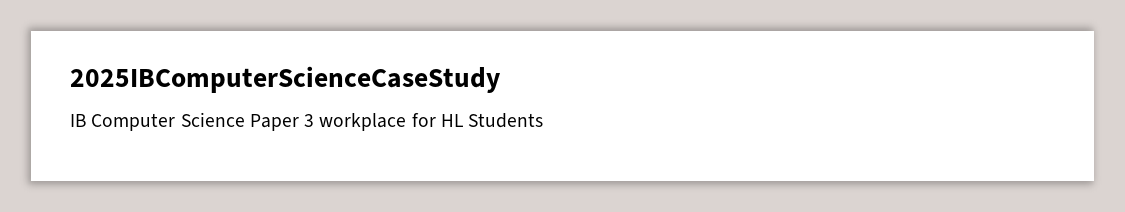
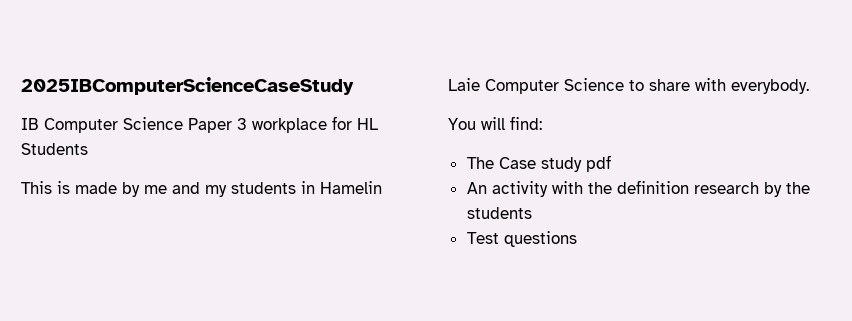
(544, 120) none -> [21,181,382,197] [448,78,809,94] [448,116,542,130] [466,155,611,172] [466,180,810,197] [466,207,532,219] [466,231,577,247] // This is made by me and my students in Hamelin Laie Computer Science to share with everybody. // You will find: // The Case study pdf // An activity with the definition research by the students // Test questions

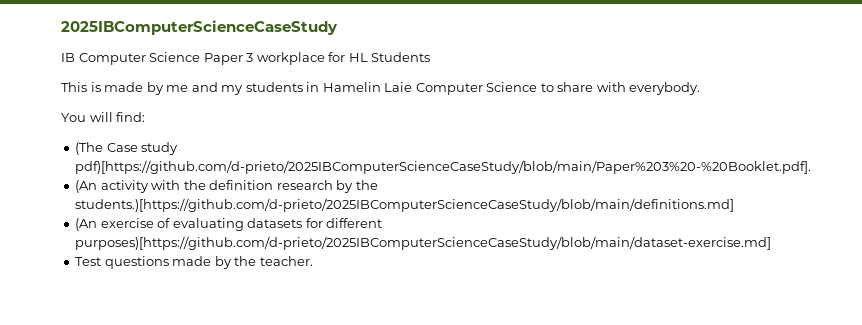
[466,157,494,169] The -> [75,142,104,155] (The
[585,155,611,172] [466,182,487,194] pdf // An -> [75,160,812,174] [75,180,98,193] pdf)[https://github.com/d-prieto/2025IBComputerScienceCaseStudy/blob/main/Paper%203%20-%20Booklet.pdf]. // (An
[466,207,532,219] [466,231,577,247] students // Test questions -> [75,198,735,212] [75,218,383,231] [75,236,772,250] [75,256,313,269] students.)[https://github.com/d-prieto/2025IBComputerScienceCaseStudy/blob/main/definitions.md] // (An exercise of evaluating datasets for different purposes)[https://github.com/d-prieto/2025IBComputerScienceCaseStudy/blob/main/dataset-exercise.md] // Test questions made by the teacher.

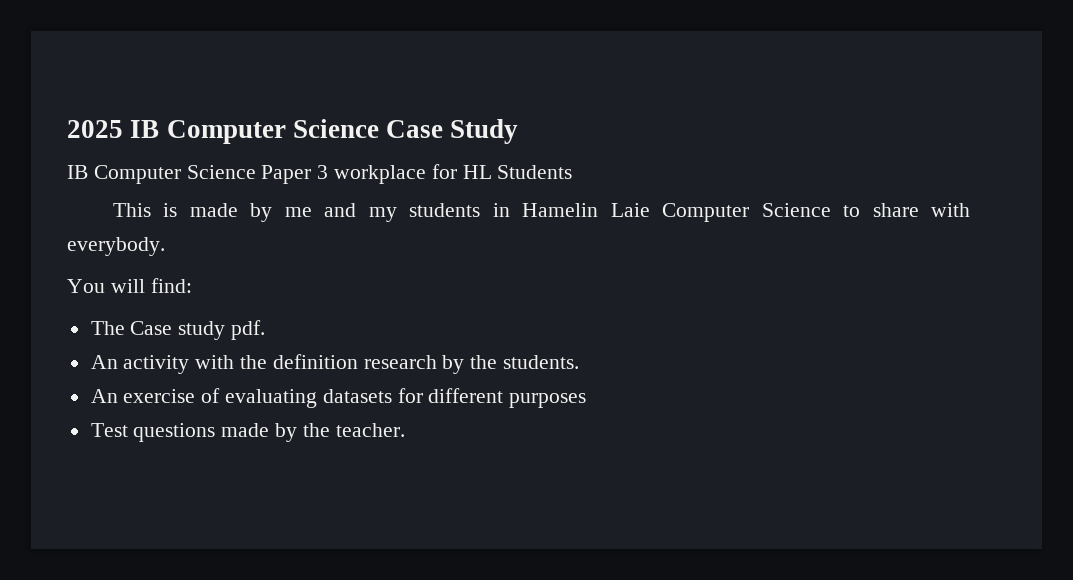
[61,20,338,35] 2025IBComputerScienceCaseStudy -> [67,119,519,144] 2025 IB Computer Science Case Study
[75,142,104,155] (The -> [90,321,125,335] The
[75,160,812,174] [75,180,98,193] pdf)[https://github.com/d-prieto/2025IBComputerScienceCaseStudy/blob/main/Paper%203%20-%20Booklet.pdf]. // (An -> [231,320,266,340] [90,355,118,369] pdf. // An
[75,198,735,212] [75,218,98,231] students.)[https://github.com/d-prieto/2025IBComputerScienceCaseStudy/blob/main/definitions.md] // (An -> [503,355,580,369] [90,389,118,403] students. // An
[75,236,772,250] purposes)[https://github.com/d-prieto/2025IBComputerScienceCaseStudy/blob/main/dataset-exercise.md] -> [509,393,587,408] purposes

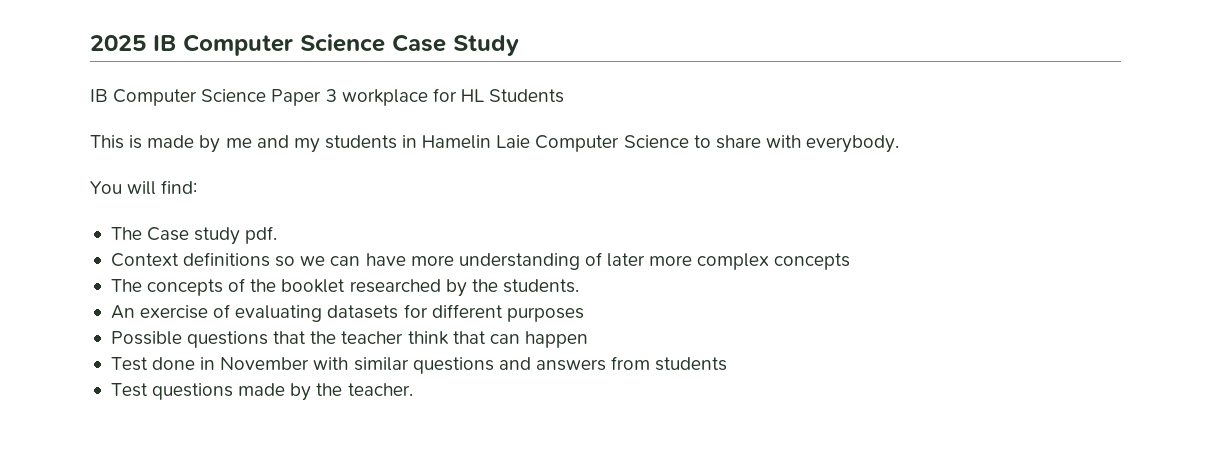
[90,354,437,374] An activity with the definition research -> [110,252,851,270] [110,278,441,296] Context definitions so we can have more understanding of later more complex concepts // The concepts of the booklet researched
(587, 400) none -> [110,331,588,348] [110,356,728,374] // Possible questions that the teacher think that can happen // Test done in November with similar questions and answers from students

